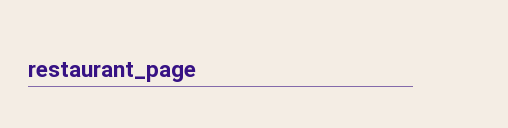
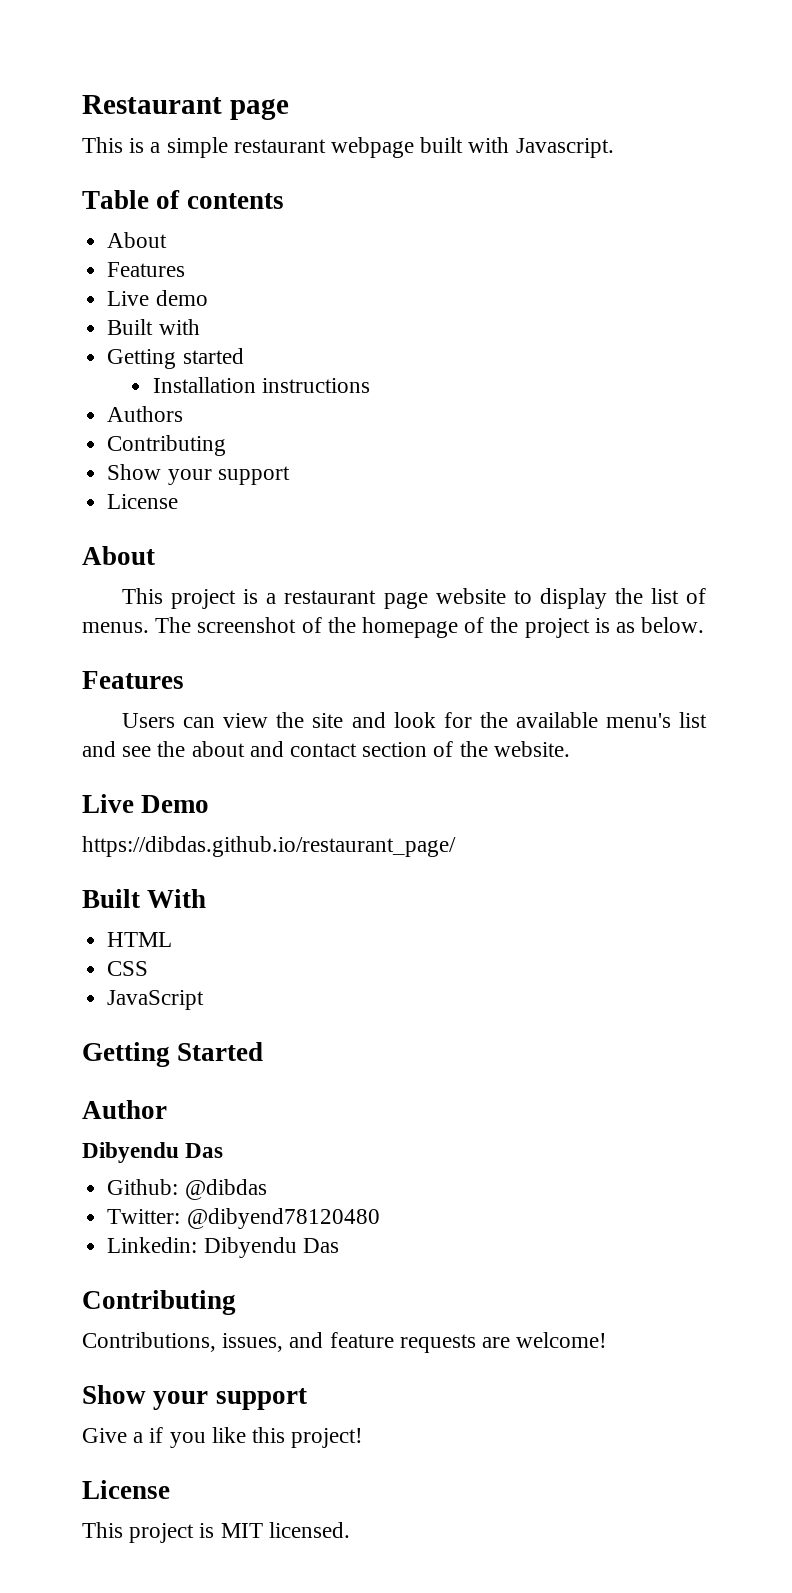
[28,62,196,82] restaurant_page -> [82,95,289,120] [82,137,614,158] [82,190,284,209] [107,232,168,248] [107,262,186,277] [107,290,208,306] [107,319,200,335] [107,348,244,369] [152,377,370,393] [107,406,184,422] [107,435,227,456] [107,464,290,485] [107,494,179,509] [82,546,155,565] [122,588,706,609] [82,617,705,638] [82,671,184,689] [122,712,707,728] [82,741,570,757] [82,794,210,813] [82,836,456,857] [82,889,207,908] [107,932,173,947] [107,961,149,976] [107,990,205,1010] [82,1042,264,1067] [82,1100,167,1119] [82,1142,224,1163] [107,1179,267,1200] [107,1208,380,1229] [107,1237,339,1258] [82,1290,236,1315] [82,1332,608,1353] [82,1385,307,1410] [82,1427,364,1448] [82,1480,170,1499] [82,1522,350,1543] Restaurant page // This is a simple restaurant webpage built with Javascript. // Table of contents // About // Features // Live demo // Built with // Getting started // Installation instructions // Authors // Contributing // Show your support // License // About // This project is a restaurant page website to display the list of menus. The screenshot of the homepage of the project is as below. // Features // Users can view the site and look for the available menu's list and see the about and contact section of the website. // Live Demo // https://dibdas.github.io/restaurant_page/ // Built With // HTML // CSS // JavaScript // Getting Started // Author // Dibyendu Das // Github: @dibdas // Twitter: @dibyend78120480 // Linkedin: Dibyendu Das // Contributing // Contributions, issues, and feature requests are welcome! // Show your support // Give a if you like this project! // License // This project is MIT licensed.

